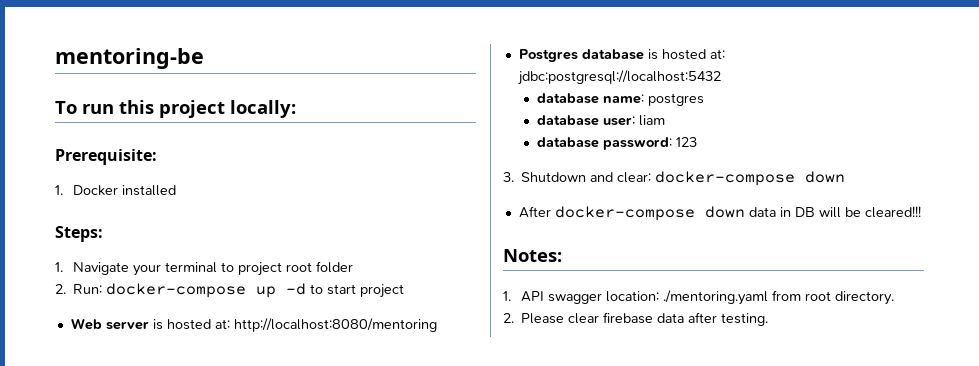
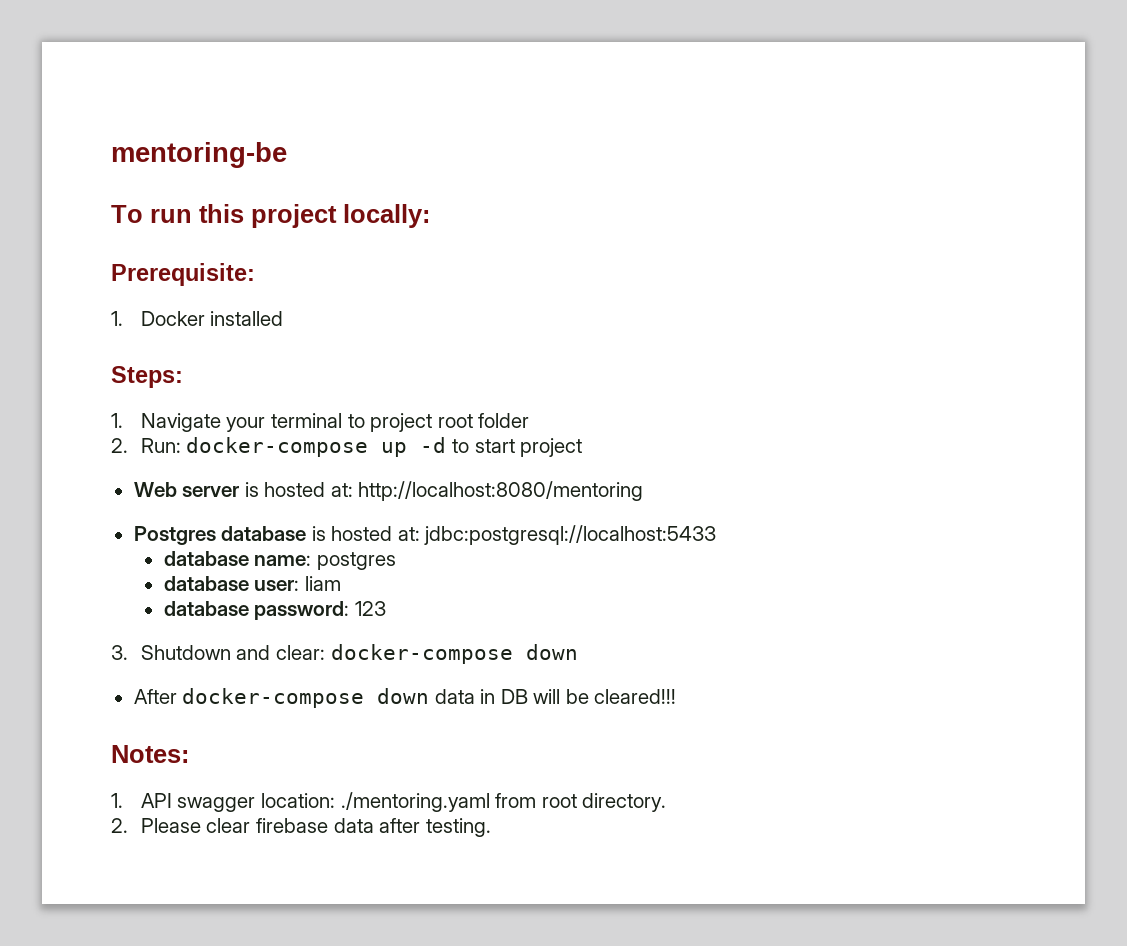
[517,70,721,85] jdbc:postgresql://localhost:5432 -> [424,525,717,545] jdbc:postgresql://localhost:5433

